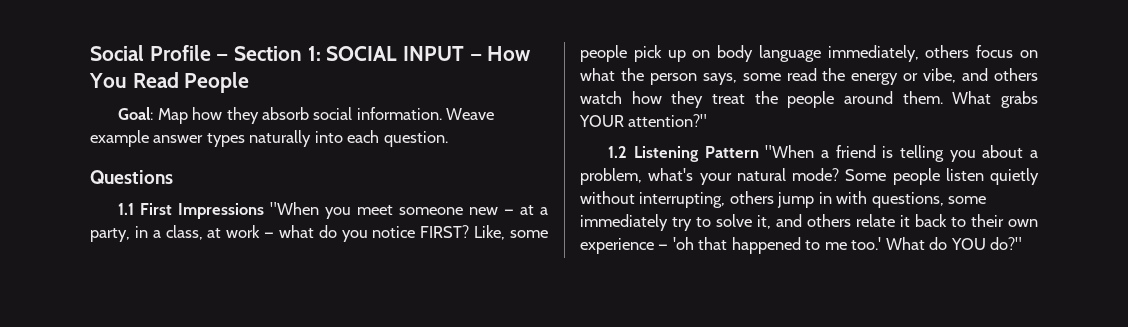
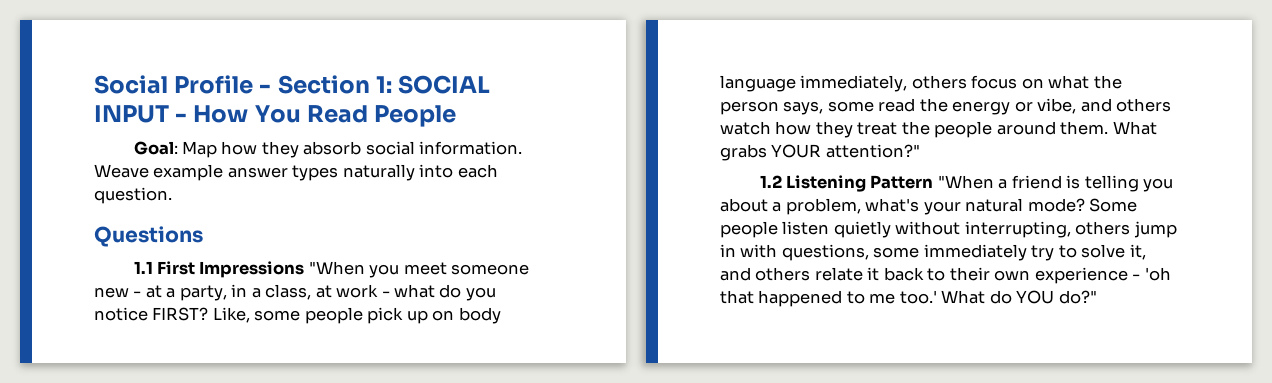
[216,54,229,61] — -> [259,84,272,93] -
[469,54,482,61] — -> [175,113,188,122] -
[504,209,515,215] — -> [133,291,142,297] -
[264,232,275,238] — -> [381,291,390,297] -
[658,244,669,250] — -> [1132,274,1141,280] -

